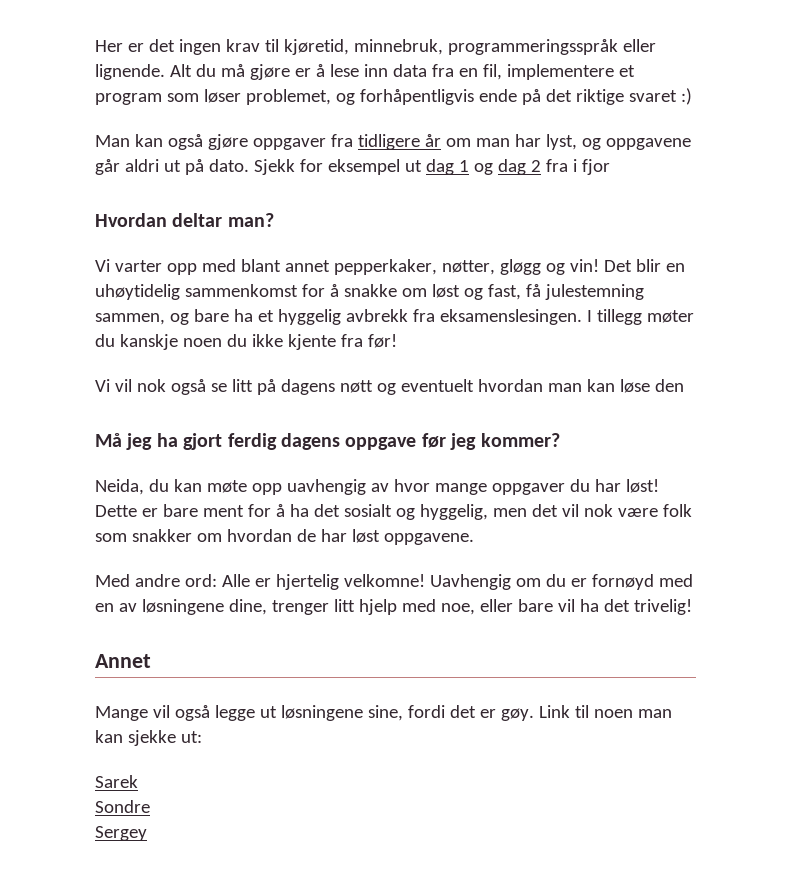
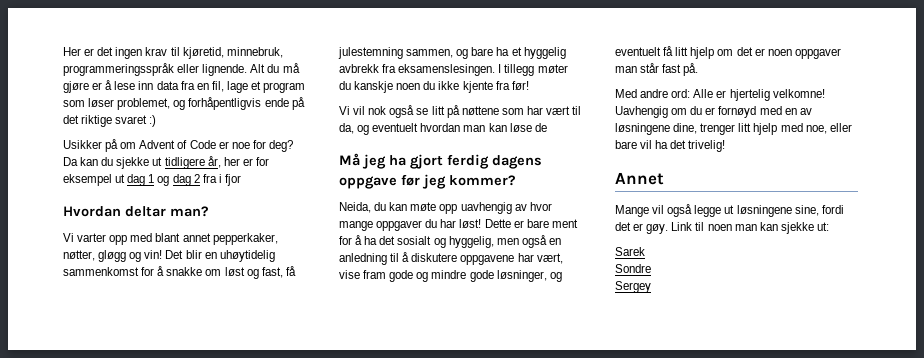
[506,64,614,80] implementere -> [226,81,248,93] lage
[95,134,691,150] [95,159,295,175] Man kan også gjøre oppgaver fra tidligere år om man har lyst, og oppgavene går aldri ut på dato. Sjekk -> [63,139,293,152] [63,156,253,169] Usikker på om Advent of Code er noe for deg? Da kan du sjekke ut tidligere år, her er
[280,379,373,395] dagens nøtt -> [461,106,582,115] [339,123,354,134] nøttene som har vært til da,
[654,379,684,392] den -> [534,123,547,132] de
[531,504,692,517] [95,529,474,545] det vil nok være folk som snakker om hvordan de har løst oppgavene. -> [521,235,561,248] [339,252,563,265] [339,270,562,282] [615,46,841,59] [615,63,699,76] også en anledning til å diskutere oppgavene har vært, vise fram gode og mindre gode løsninger, og eventuelt få litt hjelp om det er noen oppgaver man står fast på.

